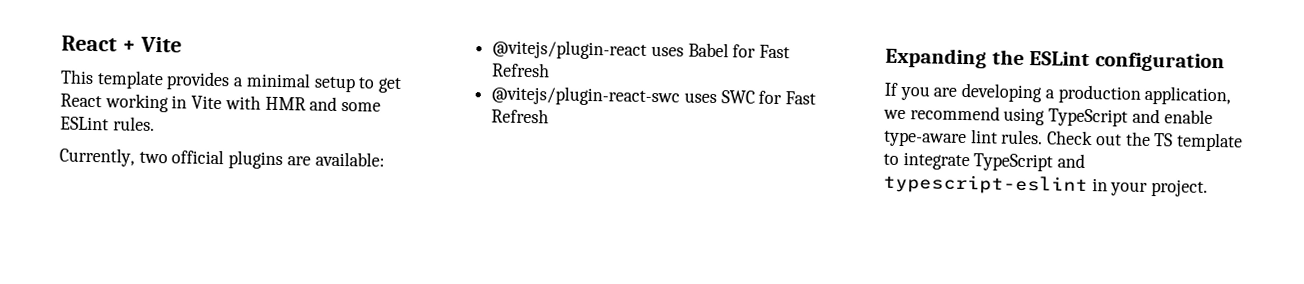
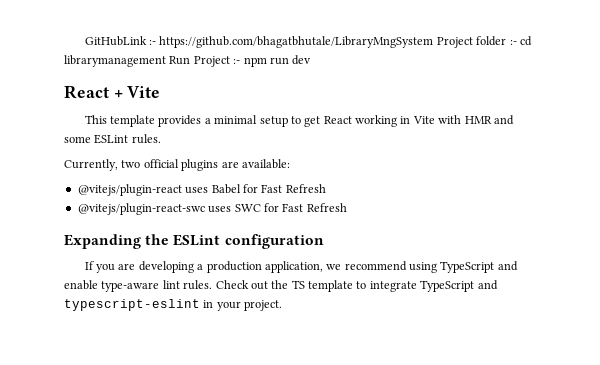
(61, 43) none -> [84,36,532,48] [64,55,312,67] GitHubLink :- https://github.com/bhagatbhutale/LibraryMngSystem Project folder :- cd librarymanagement Run Project :- npm run dev //

